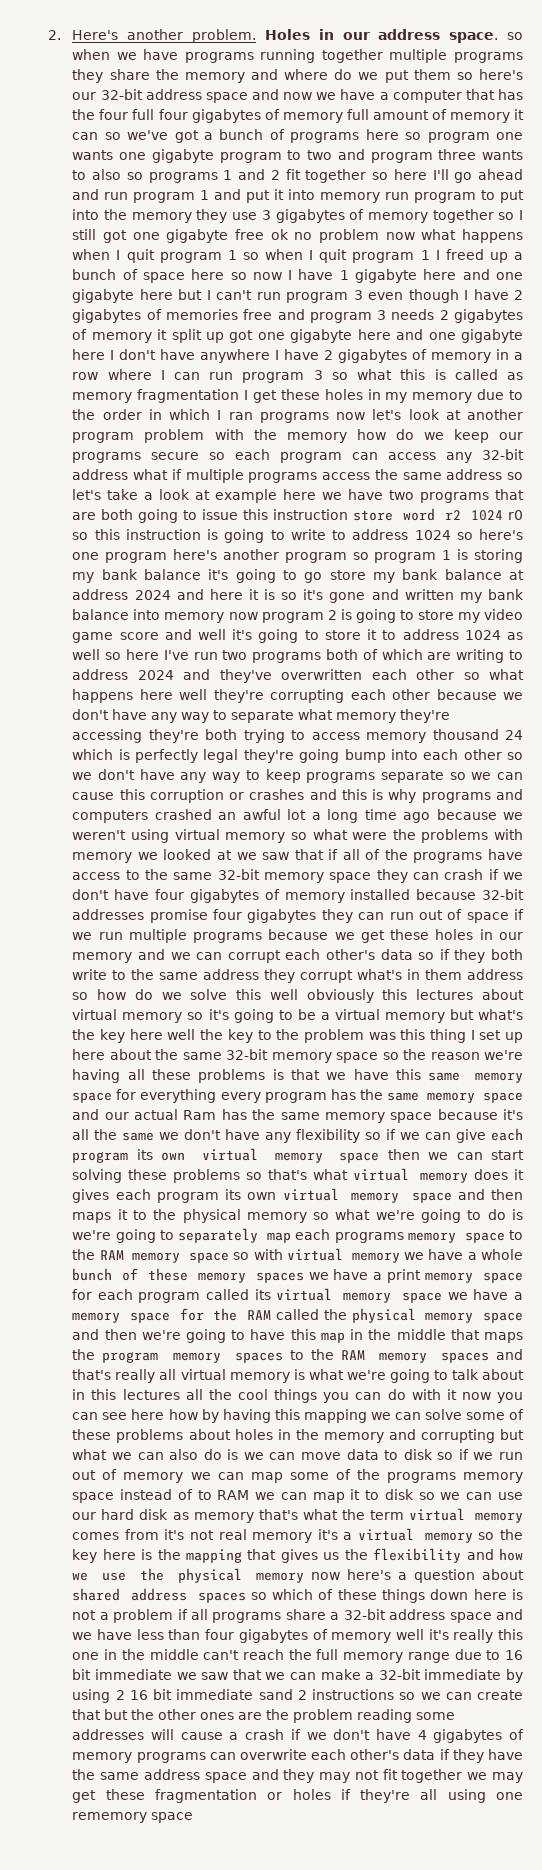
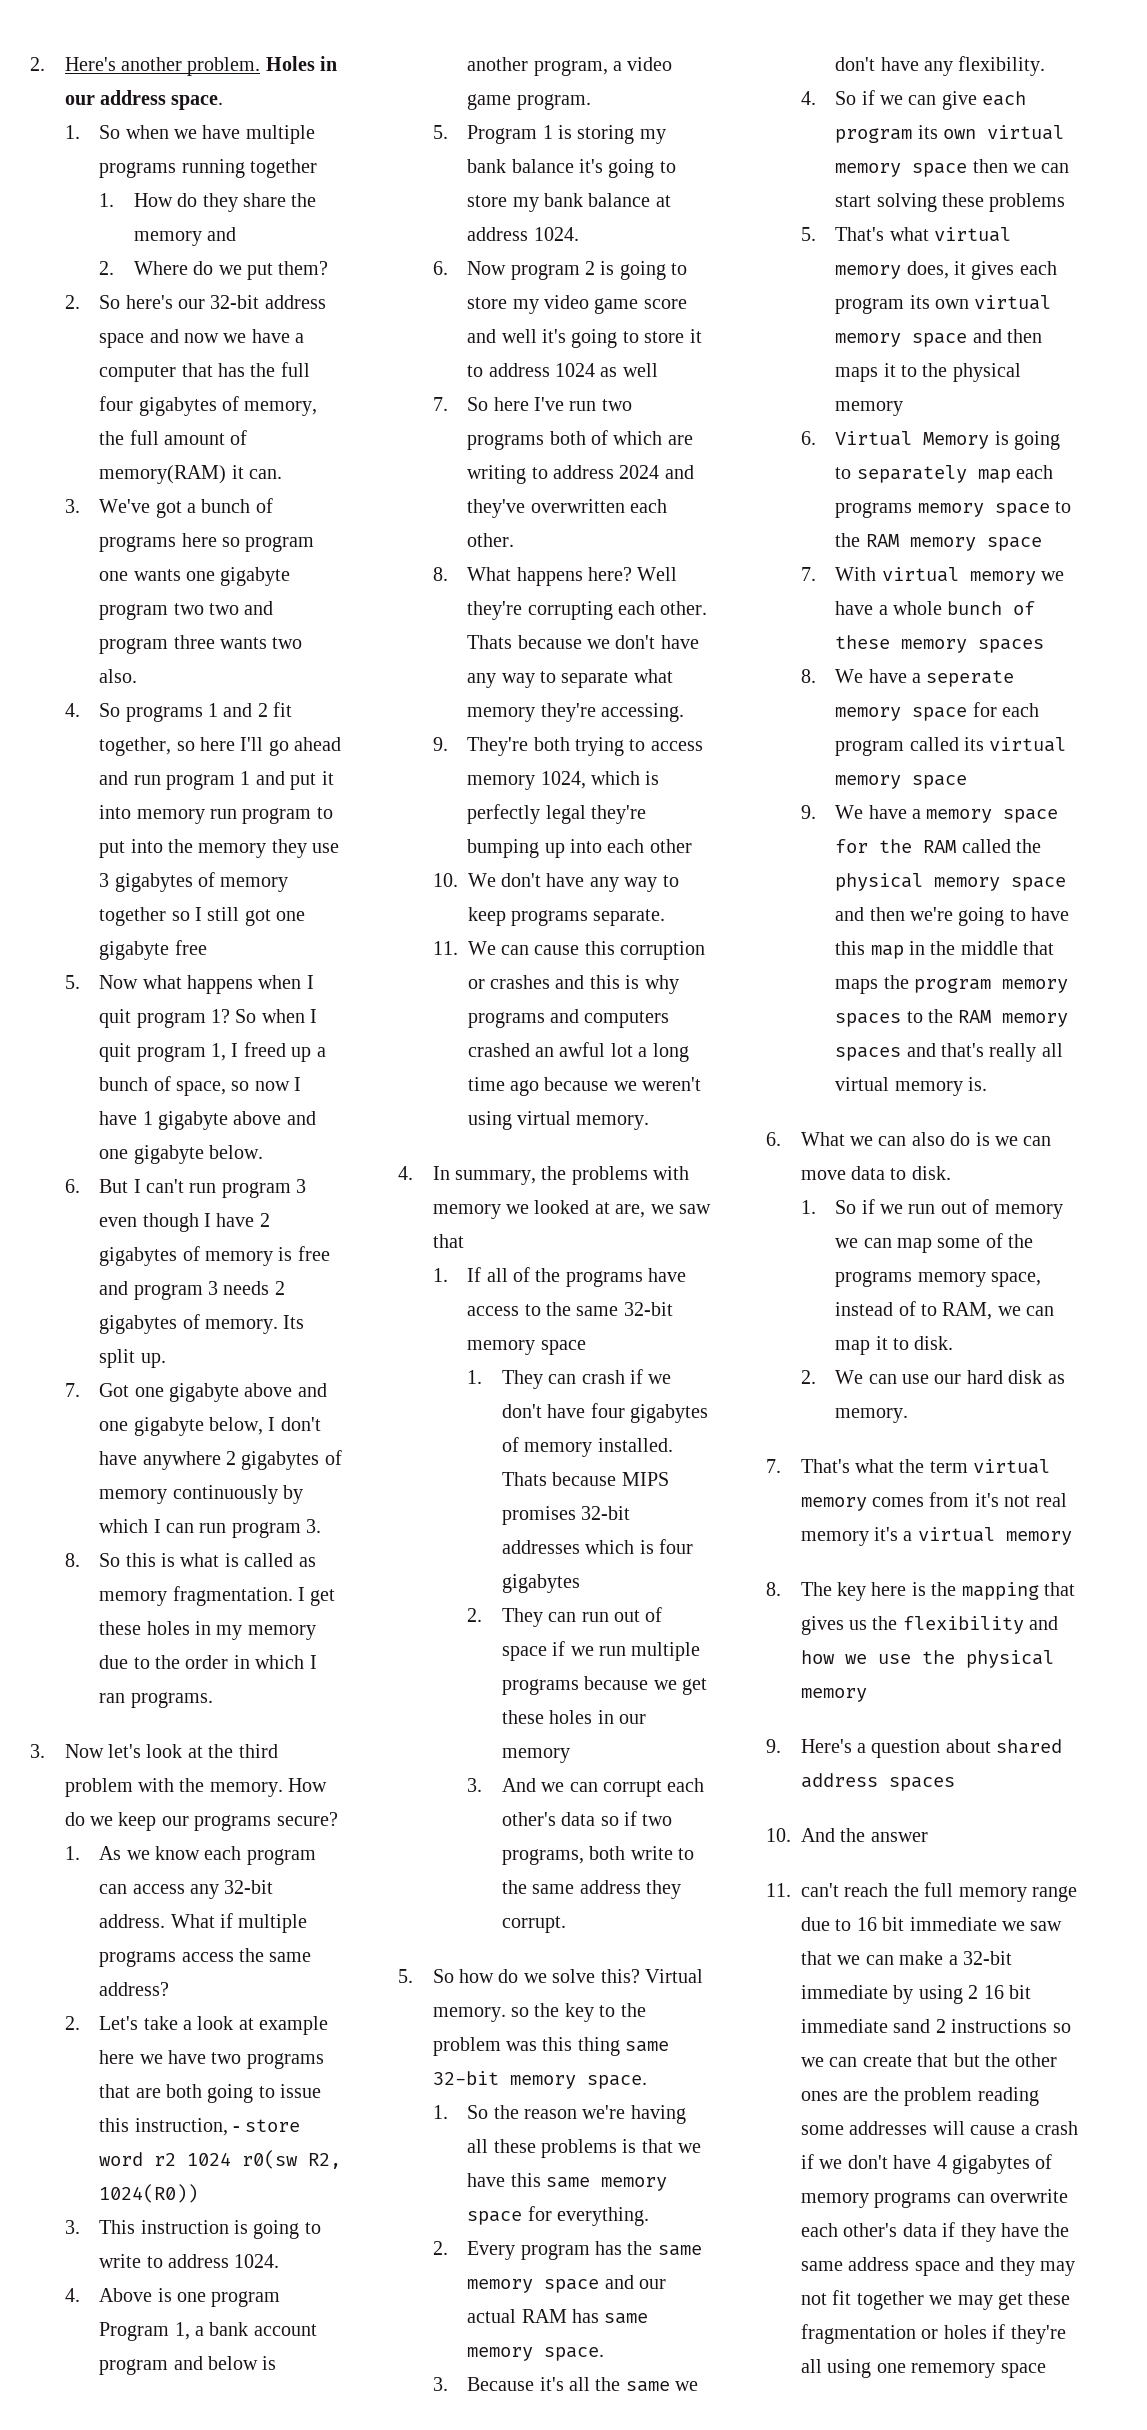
[507,32,523,40] so -> [64,125,121,139] // 1. So
(179, 54) none -> [245,125,315,144] multiple
[389,49,523,63] multiple programs -> [99,193,198,207] // 1. How do
[284,69,329,80] where -> [99,261,188,275] // 2. Where
[413,69,473,80] them so -> [278,261,329,275] [64,295,121,309] them? // 2. So
[99,109,129,120] four -> (276, 370) none
[282,112,343,123] memory -> [244,401,318,416] [99,431,125,445] memory, the
[449,109,525,123] [72,130,169,140] memory it can so we've -> [99,465,282,484] [64,499,151,513] memory(RAM) it can. // 3. We've
[287,150,302,160] to -> [173,603,204,615] two
[72,169,143,180] to also so -> [272,637,303,649] [99,669,138,683] [64,703,121,717] two also. // 4. So
[305,169,367,183] together -> [99,737,172,756] together,
[270,229,415,243] ok no problem now -> [64,975,139,989] // 5. Now
[227,249,430,263] 1 so when I quit program 1 -> [210,1009,318,1023] [99,1043,226,1062] 1? So when I quit program 1,
[142,269,225,283] space here -> [175,1081,226,1096] space,
[423,269,524,280] [72,289,203,303] here and one gigabyte here but -> [233,1111,316,1125] [99,1145,263,1164] [64,1179,129,1193] above and one gigabyte below. // 6. But
[165,309,238,320] memories -> [204,1247,293,1266] memory is
[91,329,523,343] [72,349,106,360] memory it split up got one gigabyte here and one gigabyte here -> [204,1315,305,1334] [99,1349,166,1368] [64,1383,327,1402] [99,1417,263,1436] memory. Its split up. // 7. Got one gigabyte above and one gigabyte below,
[275,349,523,363] [72,369,426,383] I have 2 gigabytes of memory in a row where I can run program 3 so what this -> [225,1450,342,1470] [99,1485,303,1504] [99,1519,322,1538] [64,1553,220,1567] 2 gigabytes of memory continuously by which I can run program 3. // 8. So this is what
[137,389,240,403] fragmentation -> [172,1586,293,1606] fragmentation.
[259,412,366,423] programs now -> [130,1692,213,1708] [30,1744,104,1758] programs. // 3. Now
[466,409,523,420] [72,432,135,443] another program -> [208,1744,278,1758] the third
[286,429,386,443] memory how -> [209,1778,328,1797] memory. How
[151,452,226,460] secure so -> [276,1812,338,1826] [64,1846,200,1860] secure? // 1. As we know
[72,469,169,480] address what -> [99,1914,215,1928] address. What
[446,469,523,480] [72,489,102,500] address so let's -> [99,1982,170,1996] [64,2016,139,2030] address? // 2. Let's
[273,509,349,520] instruction -> [134,2118,240,2136] instruction, -
[507,510,523,520] [72,529,120,540] r0 so this -> [242,2150,342,2169] [99,2184,199,2203] [64,2220,136,2234] r0(sw R2, 1024(R0)) // 3. This
[414,529,523,540] [72,549,437,563] 1024 so here's one program here's another program so program -> [234,2254,280,2268] [64,2288,281,2307] [99,2322,317,2341] [99,2356,277,2375] [467,57,673,76] [467,94,591,110] [432,125,538,144] 1024. // 4. Above is one program Program 1, a bank account program and below is another program, a video game program. // 5. Program
[304,572,323,583] go -> (676, 167) none
[134,589,524,603] [72,609,258,623] 2024 and here it is so it's gone and written my bank balance into memory now -> [533,227,579,241] [432,261,507,275] 1024. // 6. Now
[105,652,122,660] so -> [432,397,489,411] // 7. So
[416,669,524,680] [72,689,208,703] other so what happens here well -> [467,533,515,547] [432,567,678,586] other. // 8. What happens here? Well
[392,689,431,700] other -> [660,601,708,615] [467,635,513,649] other. Thats
[72,729,199,743] accessing they're -> [600,703,684,722] [432,737,529,756] accessing. // 9. They're
[432,729,523,740] thousand 24 -> [540,771,586,789] 1024,
[299,749,386,763] going bump -> [467,839,565,858] bumping up
[507,752,523,760] [72,772,93,780] so we -> [432,873,496,887] // 10. We
[380,770,492,783] separate so we -> [593,909,666,926] [432,941,496,955] separate. // 11. We
[225,829,388,843] memory so what were -> [576,1115,650,1130] [398,1166,536,1185] memory. // 4. In summary,
[236,849,339,860] we saw that if -> [615,1204,711,1218] [432,1234,464,1248] [432,1267,482,1282] are, we saw that // 1. If
[376,869,408,883] they -> [467,1370,543,1389] // 1. They
[350,889,524,900] [72,909,353,923] installed because 32-bit addresses promise four gigabytes they -> [597,1438,673,1452] [501,1472,669,1486] [501,1506,631,1525] [501,1539,693,1554] [501,1574,580,1593] [467,1608,543,1627] installed. Thats because MIPS promises 32-bit addresses which is four gigabytes // 2. They
[137,949,165,960] and -> [467,1778,536,1792] // 3. And
[454,949,486,963] they -> [642,1814,673,1826] [501,1849,584,1865] two programs,
[300,969,523,983] [72,989,524,1003] [72,1009,524,1023] [72,1029,196,1043] corrupt what's in them address so how do we solve this well obviously this lectures about virtual memory so it's going to be a virtual memory but what's the key here well -> [501,1916,566,1933] [398,1969,703,1983] [432,2007,529,2022] corrupt. // 5. So how do we solve this? Virtual memory. so
[470,1030,524,1043] [72,1049,399,1063] I set up here about the same 32-bit memory space so -> [625,2041,670,2052] [432,2071,647,2089] [432,2105,489,2119] same 32-bit memory space. // 1. So
[140,1089,261,1103] everything every -> [556,2207,649,2226] [432,2241,516,2260] everything. // 2. Every
[183,1109,498,1123] Ram has the same memory space because -> [521,2309,649,2324] [467,2347,605,2361] [432,2377,535,2391] RAM has same memory space. // 3. Because
[296,1129,382,1143] flexibility so -> [958,56,1046,76] [800,91,857,105] flexibility. // 4. So
[245,1169,307,1180] so that's -> [800,227,885,241] // 5. That's
[474,1169,509,1180] does -> [906,261,949,279] does,
[313,1209,524,1223] [72,1230,112,1240] so what we're going to do is we're -> [800,431,1009,449] // 6. Virtual Memory is
[233,1249,283,1260] so with -> [800,567,877,581] // 7. With
[308,1269,422,1283] we have a print -> [800,669,1015,687] // 8. We have a seperate
[447,1292,468,1300] we -> [800,805,864,819] // 9. We
[293,1369,525,1383] [72,1389,523,1403] [72,1409,525,1423] [72,1429,524,1443] [72,1449,108,1460] is what we're going to talk about in this lectures all the cool things you can do with it now you can see here how by having this mapping we can solve some of these problems about holes in the memory and corrupting but what -> [967,1077,987,1091] [766,1132,845,1146] is. // 6. What
[403,1449,454,1460] disk so -> [911,1166,951,1180] [800,1200,857,1214] disk. // 1. So
[72,1492,115,1503] space -> [990,1272,1041,1287] space,
[217,1490,250,1500] RAM -> [942,1302,993,1320] RAM,
[384,1489,461,1500] disk so we -> [914,1336,954,1350] [800,1370,864,1384] disk. // 2. We
[193,1509,298,1523] memory that's -> [835,1408,909,1423] [766,1459,850,1473] memory. // 7. That's
[478,1529,524,1540] so the -> [766,1582,832,1596] // 8. The
[311,1569,392,1580] now here's -> [766,1739,852,1753] // 9. Here's
[250,1589,523,1603] [72,1609,523,1623] [72,1629,523,1643] [72,1649,199,1660] so which of these things down here is not a problem if all programs share a 32-bit address space and we have less than four gigabytes of memory well it's really this one in the middle -> [766,1828,928,1842] [766,1883,791,1897] // 10. And the answer // 11.

